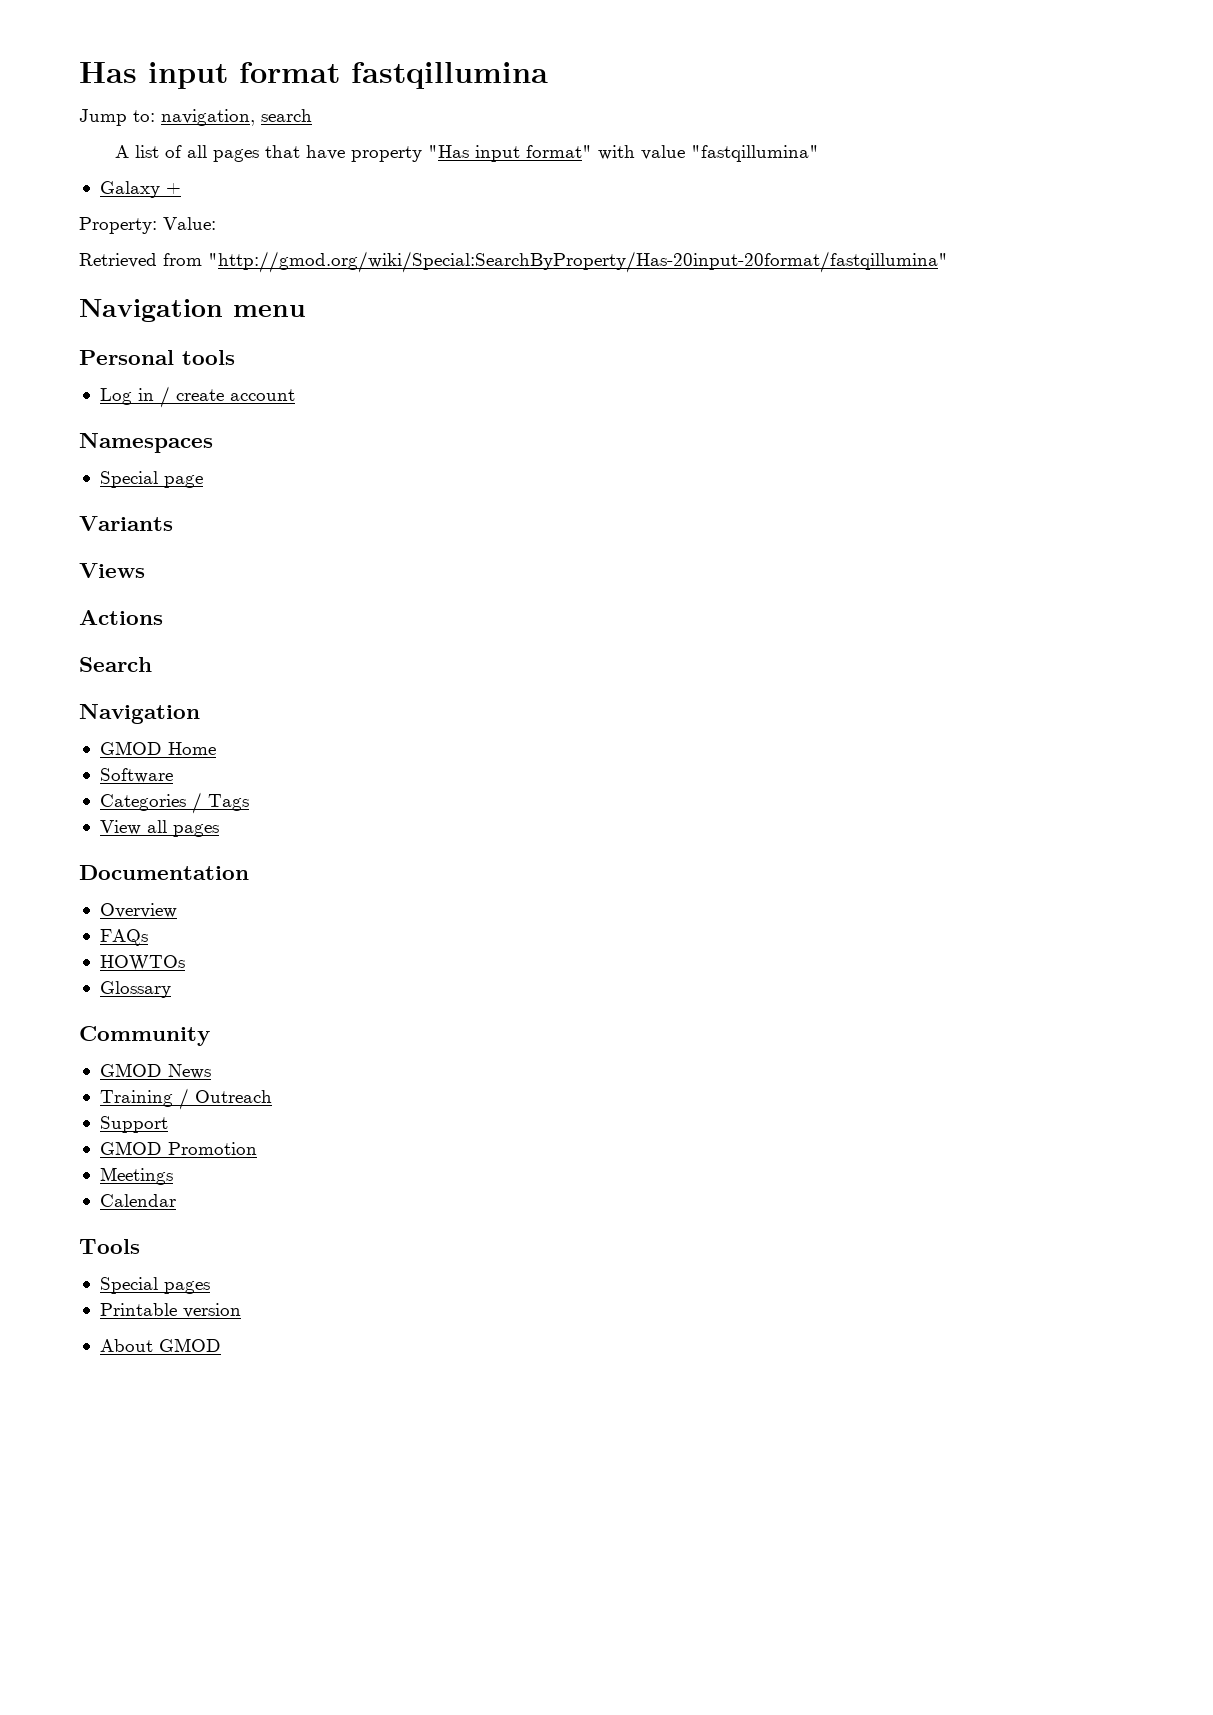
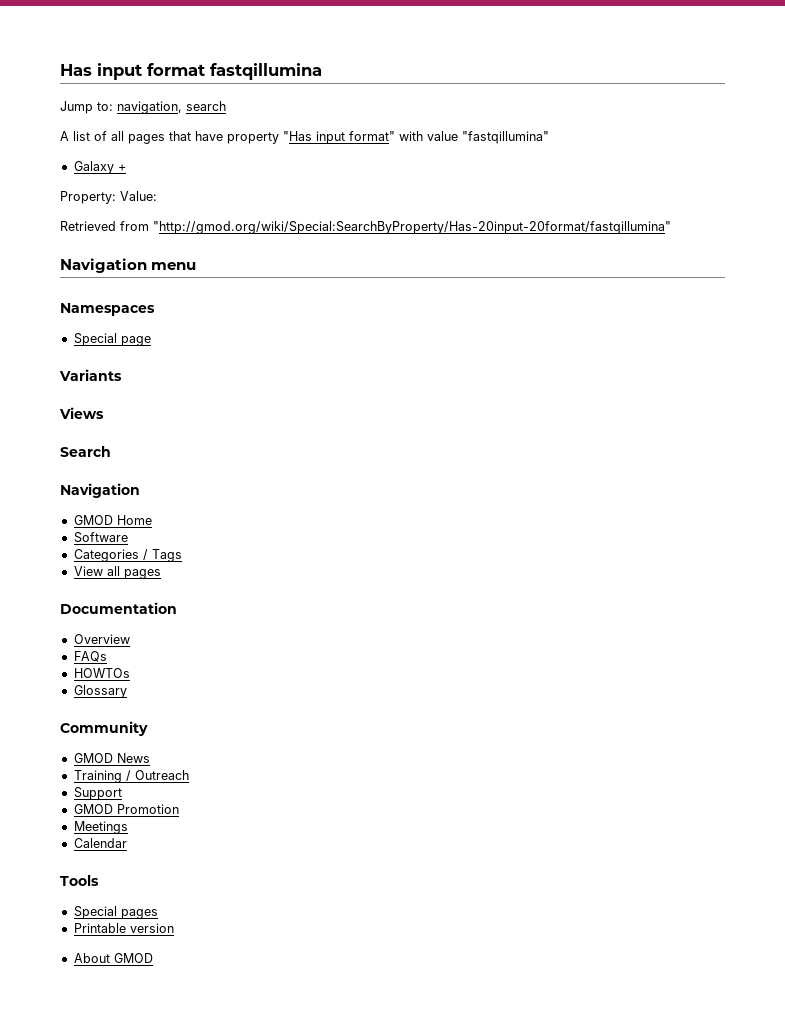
[79,350,235,365] [99,386,295,408] // Personal tools // Log in / create account -> (197, 266) none
[79,610,163,625] // Actions -> (104, 413) none

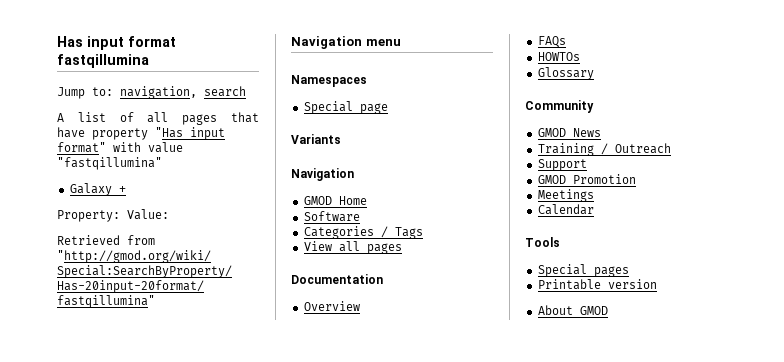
[59,407,104,419] [60,446,111,457] // Views // Search -> (341, 139) none

